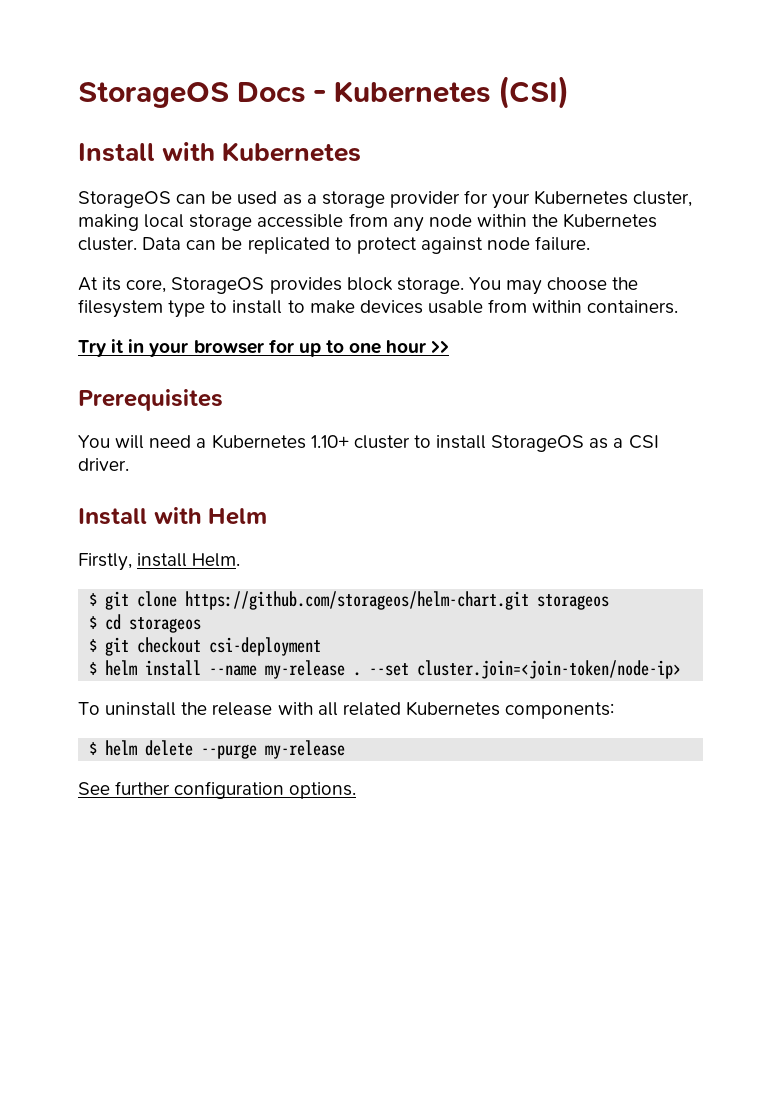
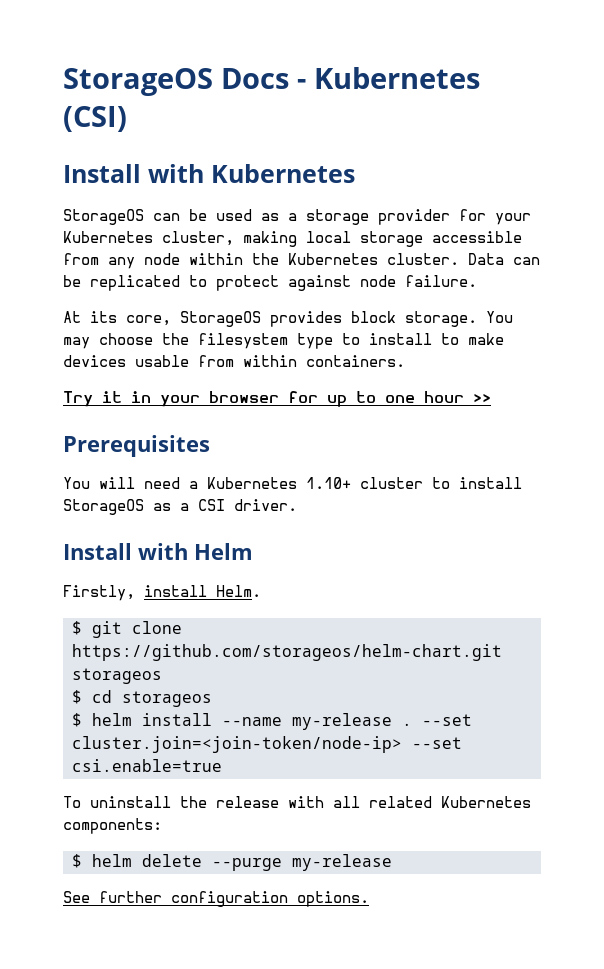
[89,637,322,656] // $ git checkout csi-deployment -> (212, 699) none
(682, 669) none -> [412,737,462,749] [72,759,222,772] --set csi.enable=true

